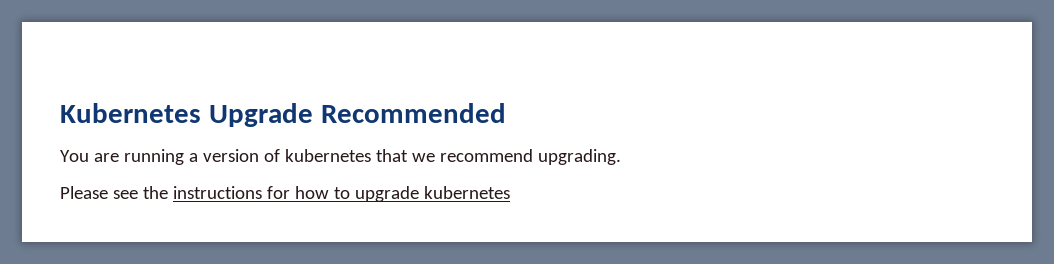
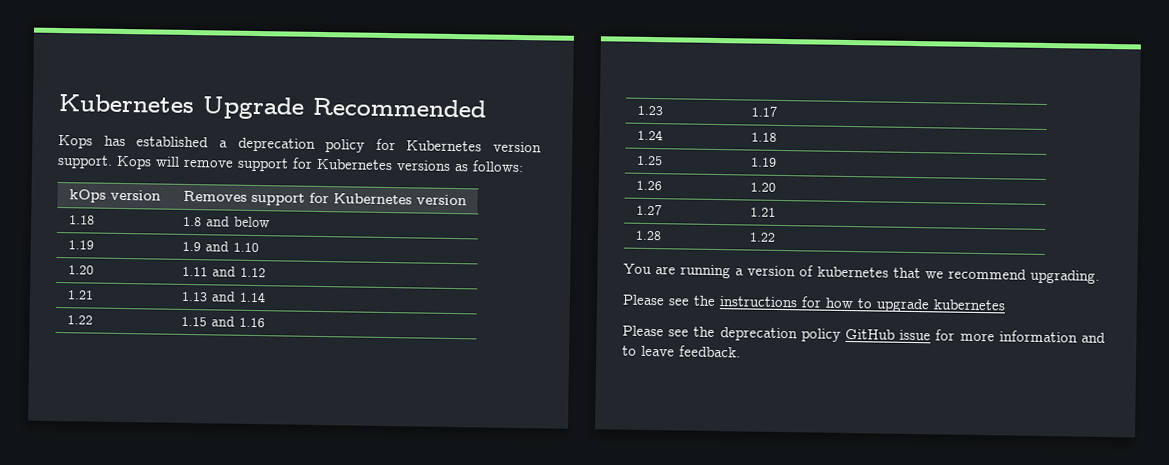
(506, 113) none -> [58,135,542,153] [57,154,524,173] [68,189,161,203] [182,190,467,206] [68,215,95,225] [182,216,270,228] [67,240,94,250] [181,241,259,253] [67,265,94,275] [181,266,266,278] [66,290,94,300] [180,291,266,303] [66,315,93,325] [180,316,265,328] [636,105,663,116] [750,106,777,117] [636,129,663,141] [750,132,777,142] [636,155,663,166] [750,157,777,167] [635,180,662,191] [749,182,776,192] [635,204,662,216] [749,207,776,217] [634,230,662,241] [748,232,776,242] // Kops has established a deprecation policy for Kubernetes version support. Kops will remove support for Kubernetes versions as follows: // kOps version | Removes support for Kubernetes version // 1.18 | 1.8 and below // 1.19 | 1.9 and 1.10 // 1.20 | 1.11 and 1.12 // 1.21 | 1.13 and 1.14 // 1.22 | 1.15 and 1.16 // 1.23 | 1.17 // 1.24 | 1.18 // 1.25 | 1.19 // 1.26 | 1.20 // 1.27 | 1.21 // 1.28 | 1.22
(510, 192) none -> [622,325,1106,343] [622,345,741,358] // Please see the deprecation policy GitHub issue for more information and to leave feedback.

